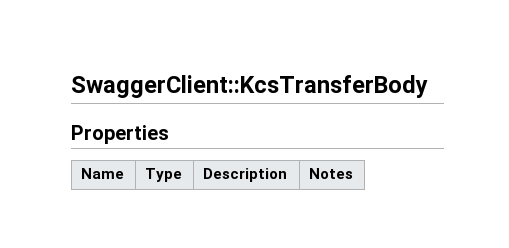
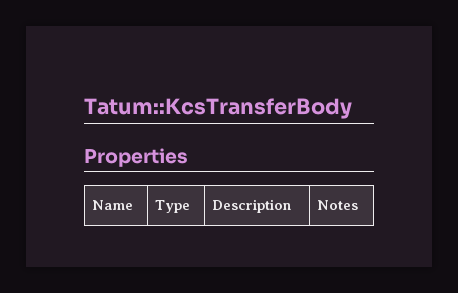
[71,75,428,98] SwaggerClient::KcsTransferBody -> [84,98,352,119] Tatum::KcsTransferBody

